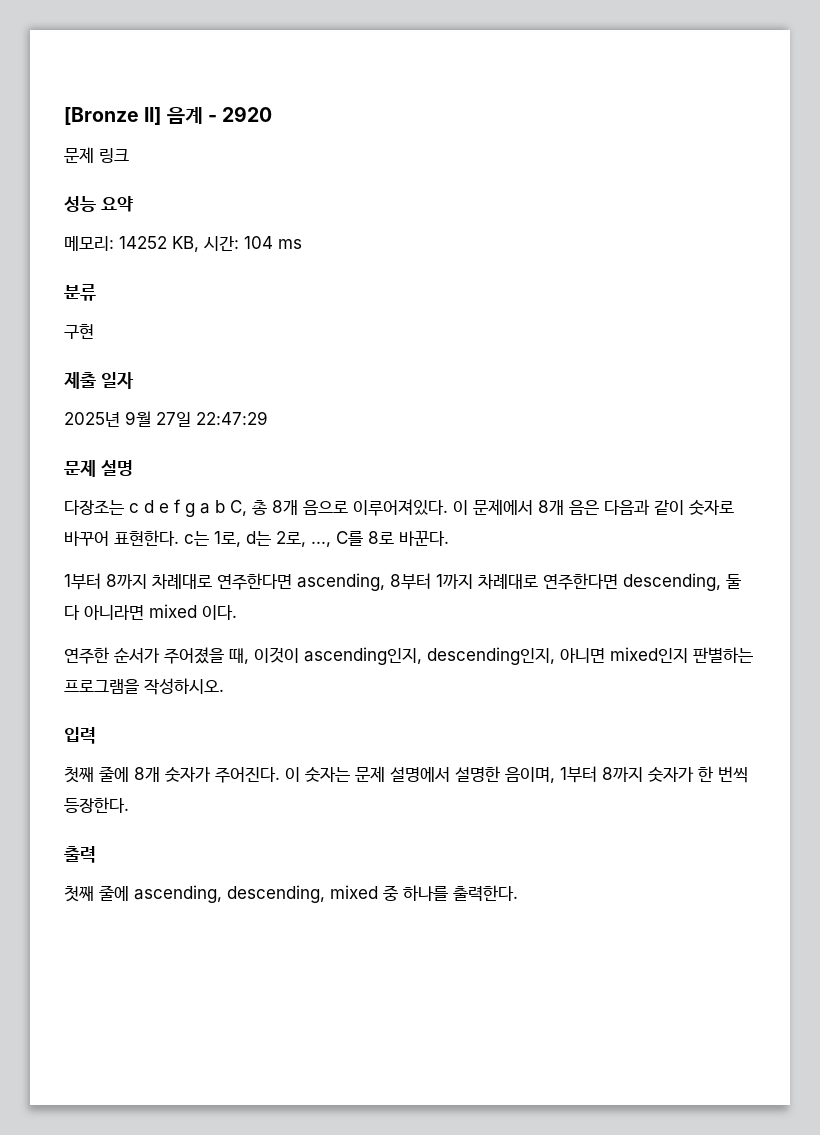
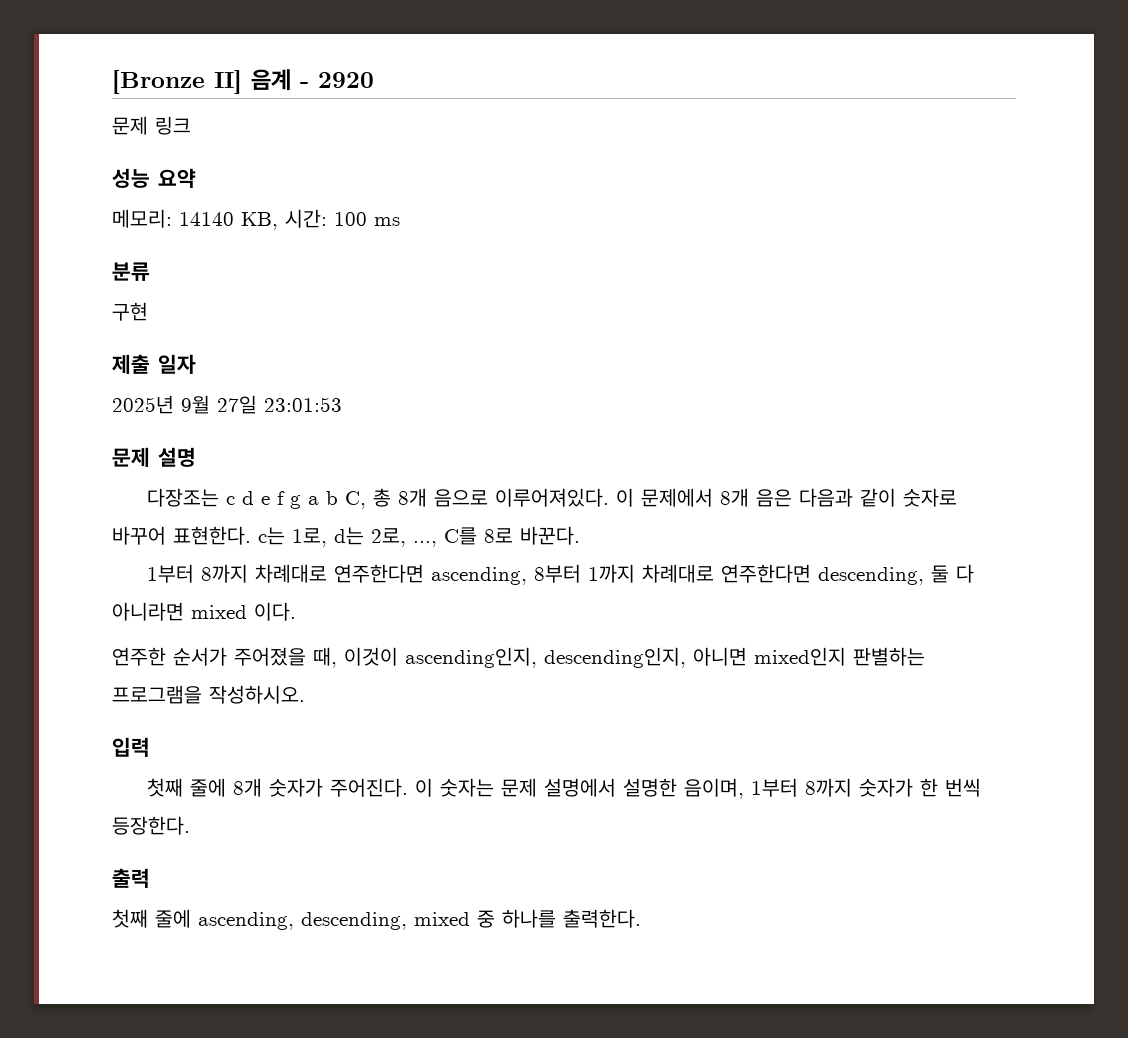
[119,236,167,249] 14252 -> [179,212,234,226] 14140
[244,236,273,249] 104 -> [334,212,367,226] 100
[196,411,268,425] 22:47:29 -> [264,397,342,412] 23:01:53

